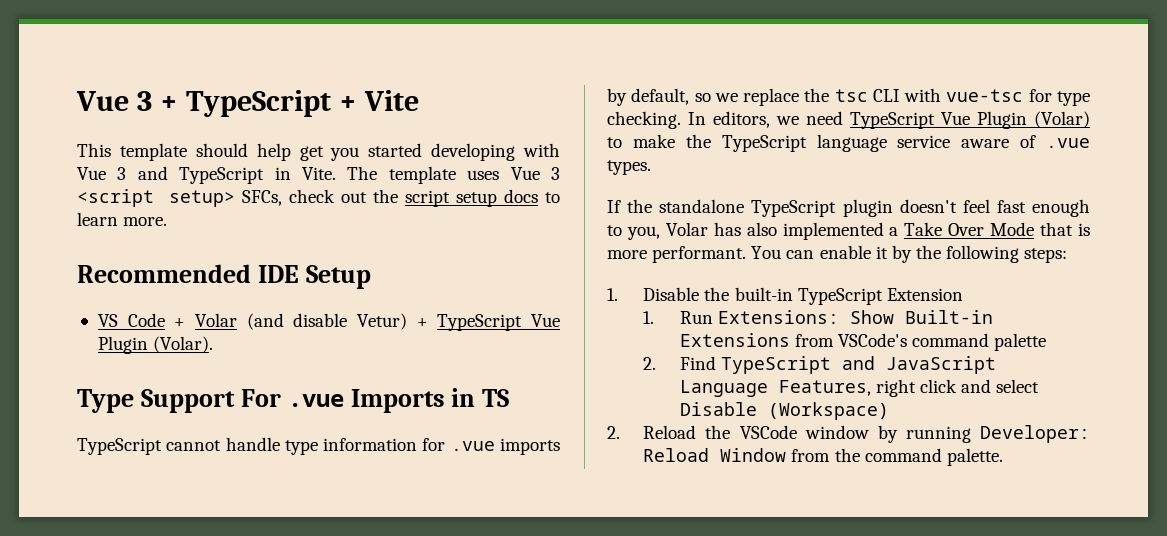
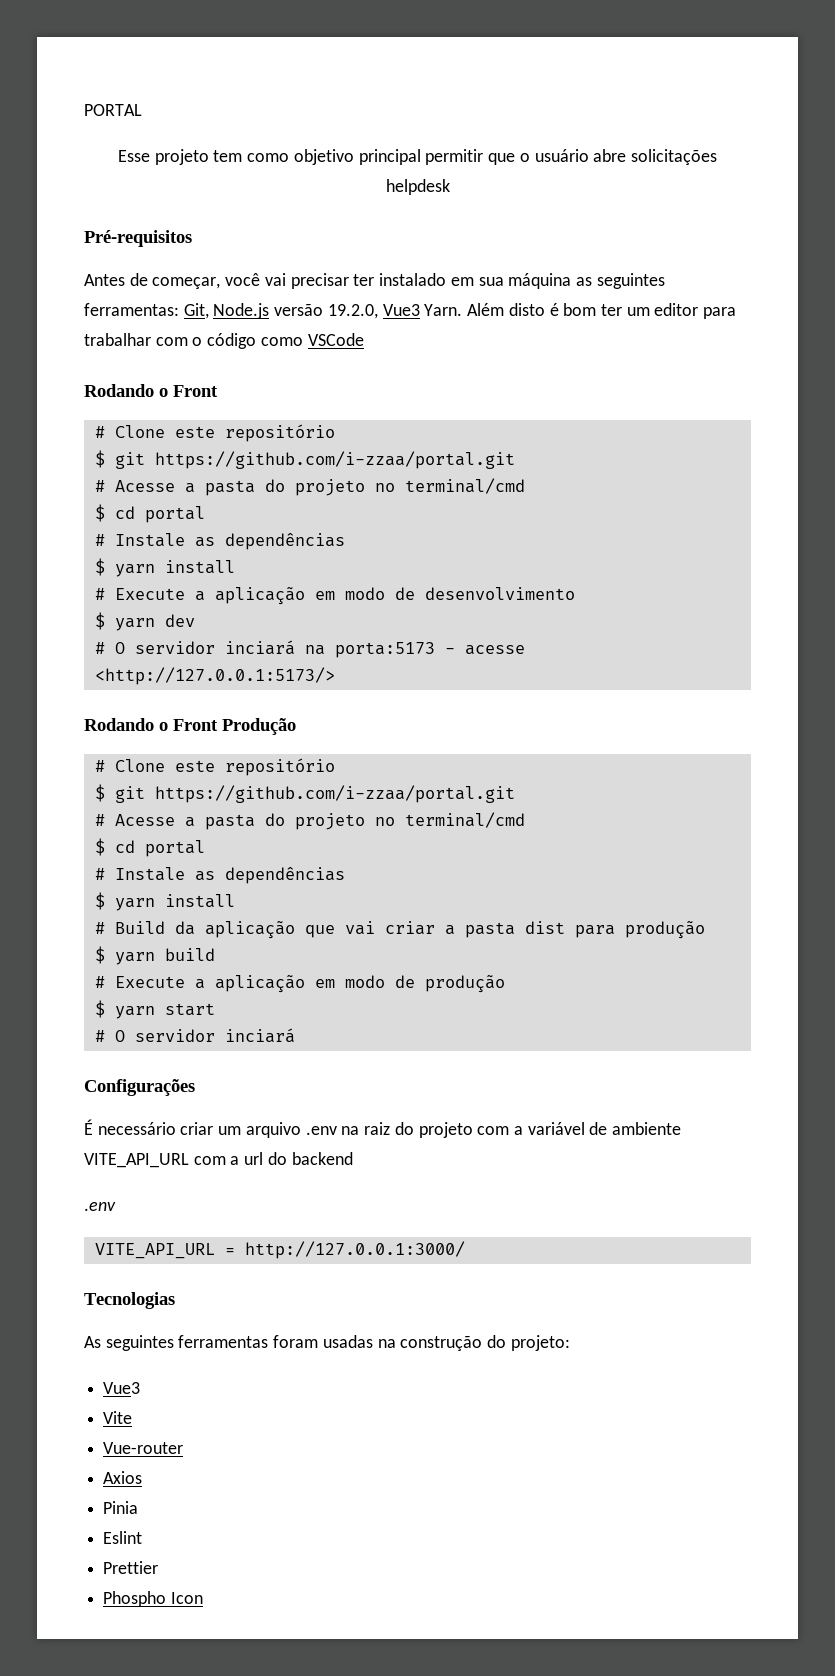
[76,90,419,117] [77,143,560,161] [77,166,560,184] [77,189,560,207] [77,212,168,226] [77,264,371,289] [97,313,561,331] [97,336,214,354] [77,388,510,413] [77,437,560,455] [607,88,1090,106] [607,111,1090,129] [607,134,1090,152] [607,160,651,175] [607,199,1090,217] [607,222,1090,240] [607,245,1068,263] [607,287,963,305] [643,310,993,324] [679,333,1047,351] [643,356,996,374] [679,379,1040,397] [679,402,889,420] [607,425,1090,443] [643,448,1003,466] Vue 3 + TypeScript + Vite // This template should help get you started developing with Vue 3 and TypeScript in Vite. The template uses Vue 3 <script setup> SFCs, check out the script setup docs to learn more. // Recommended IDE Setup // VS Code + Volar (and disable Vetur) + TypeScript Vue Plugin (Volar). // Type Support For .vue Imports in TS // TypeScript cannot handle type information for .vue imports by default, so we replace the tsc CLI with vue-tsc for type checking. In editors, we need TypeScript Vue Plugin (Volar) to make the TypeScript language service aware of .vue types. // If the standalone TypeScript plugin doesn't feel fast enough to you, Volar has also implemented a Take Over Mode that is more performant. You can enable it by the following steps: // 1. Disable the built-in TypeScript Extension // 1. Run Extensions: Show Built-in Extensions from VSCode's command palette // 2. Find TypeScript and JavaScript Language Features, right click and select Disable (Workspace) // 2. Reload the VSCode window by running Developer: Reload Window from the command palette. -> [84,104,142,116] [118,149,717,165] [385,179,450,195] [84,230,192,247] [84,273,665,289] [84,303,737,319] [84,333,364,349] [84,384,218,397] [94,424,335,442] [94,450,515,469] [94,478,525,496] [94,504,205,523] [94,533,345,550] [94,558,235,577] [94,587,575,605] [94,612,195,631] [94,640,525,658] [94,667,335,685] [84,718,296,735] [94,758,335,776] [94,784,515,803] [94,812,525,830] [94,838,205,857] [94,867,345,884] [94,892,235,911] [94,921,705,939] [94,946,215,965] [94,975,505,993] [94,1000,215,1019] [94,1028,295,1043] [84,1079,195,1096] [84,1119,682,1138] [84,1152,353,1168] [84,1202,116,1211] [94,1241,465,1259] [84,1292,175,1309] [84,1335,570,1351] [103,1382,141,1394] [103,1411,133,1424] [103,1442,184,1454] [103,1471,143,1484] [103,1501,139,1514] [103,1531,143,1544] [103,1561,159,1574] [103,1591,203,1607] PORTAL // Esse projeto tem como objetivo principal permitir que o usuário abre solicitações helpdesk // Pré-requisitos // Antes de começar, você vai precisar ter instalado em sua máquina as seguintes ferramentas: Git, Node.js versão 19.2.0, Vue3 Yarn. Além disto é bom ter um editor para trabalhar com o código como VSCode // Rodando o Front // # Clone este repositório // $ git https://github.com/i-zzaa/portal.git // # Acesse a pasta do projeto no terminal/cmd // $ cd portal // # Instale as dependências // $ yarn install // # Execute a aplicação em modo de desenvolvimento // $ yarn dev // # O servidor inciará na porta:5173 - acesse <http://127.0.0.1:5173/> // Rodando o Front Produção // # Clone este repositório // $ git https://github.com/i-zzaa/portal.git // # Acesse a pasta do projeto no terminal/cmd // $ cd portal // # Instale as dependências // $ yarn install // # Build da aplicação que vai criar a pasta dist para produção // $ yarn build // # Execute a aplicação em modo de produção // $ yarn start // # O servidor inciará // Configurações // É necessário criar um arquivo .env na raiz do projeto com a variável de ambiente VITE_API_URL com a url do backend // .env // VITE_API_URL = http://127.0.0.1:3000/ // Tecnologias // As seguintes ferramentas foram usadas na construção do projeto: // Vue3 // Vite // Vue-router // Axios // Pinia // Eslint // Prettier // Phospho Icon

